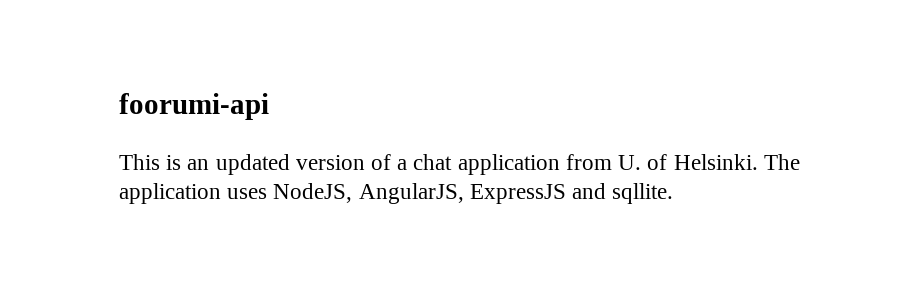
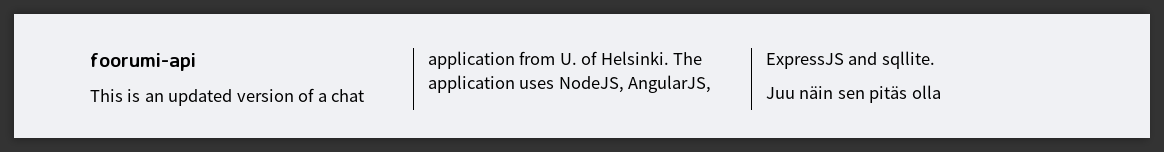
(674, 193) none -> [766,85,941,103] // Juu näin sen pitäs olla

